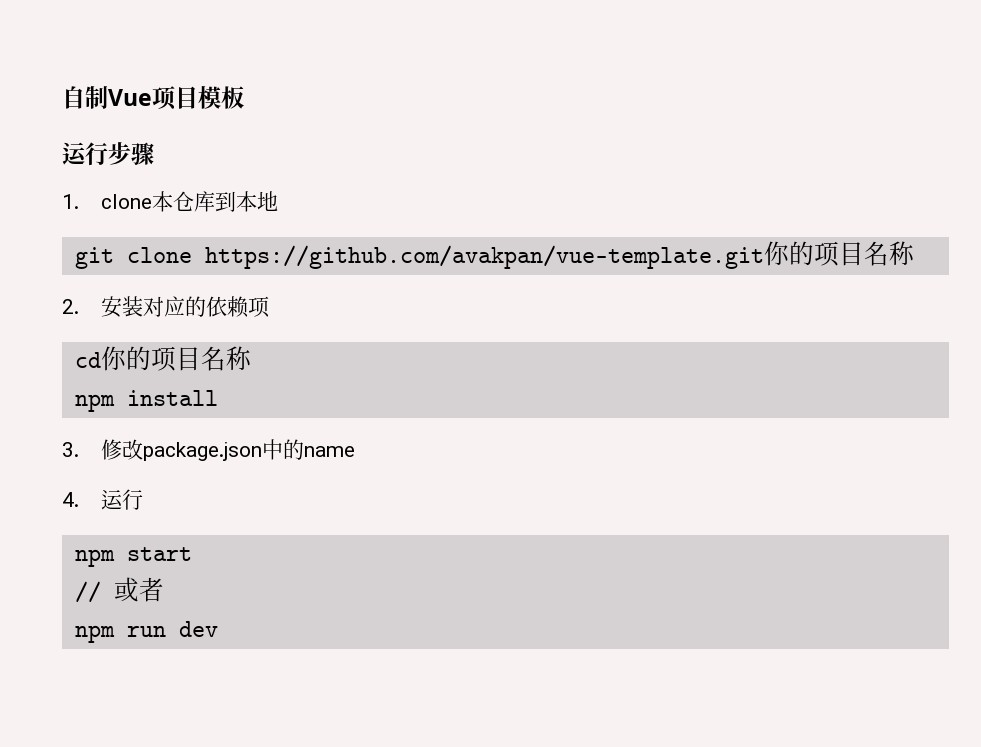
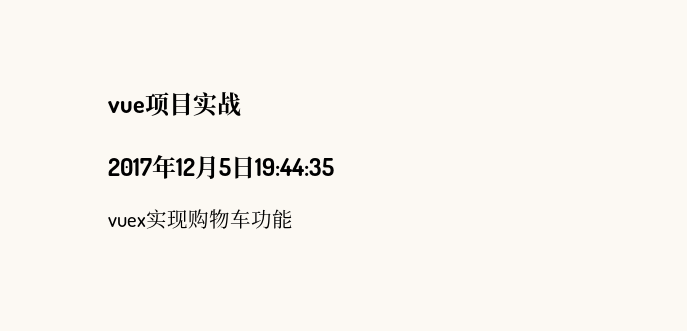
[62,86,244,110] [62,142,154,166] [62,191,278,212] [74,241,915,269] [62,296,270,318] [74,346,252,372] [74,390,218,412] [62,439,355,461] [62,489,143,510] [74,547,192,567] [74,577,164,603] [74,621,218,643] 自制Vue项目模板 // 运行步骤 // 1. clone本仓库到本地 // git clone https://github.com/avakpan/vue-template.git你的项目名称 // 2.安装对应的依赖项 // cd你的项目名称 // npm install // 3.修改package.json中的name // 4.运行 // npm start // // 或者 // npm run dev -> [108,92,241,117] [108,154,334,180] [108,209,293,230] vue项目实战 // 2017年12月5日19:44:35 // vuex实现购物车功能

